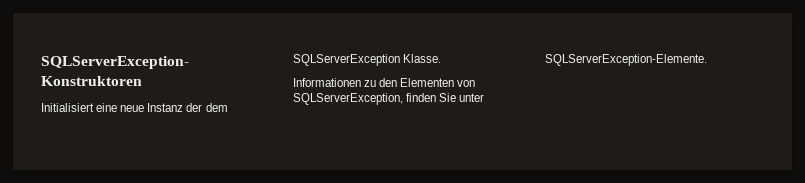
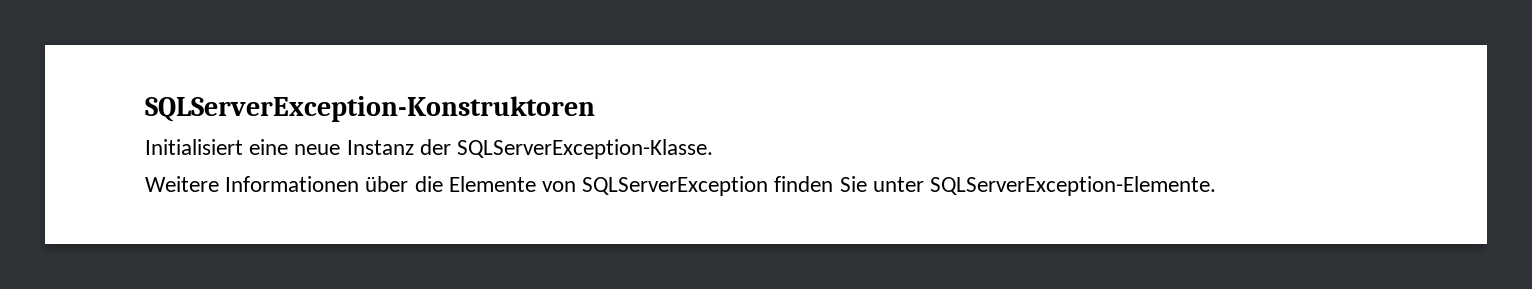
[205,103,228,112] [293,54,442,66] [293,78,476,87] [293,93,403,105] dem SQLServerException Klasse. // Informationen zu den Elementen von SQLServerException, -> [457,139,714,159] [145,176,769,196] SQLServerException-Klasse. // Weitere Informationen über die Elemente von SQLServerException

